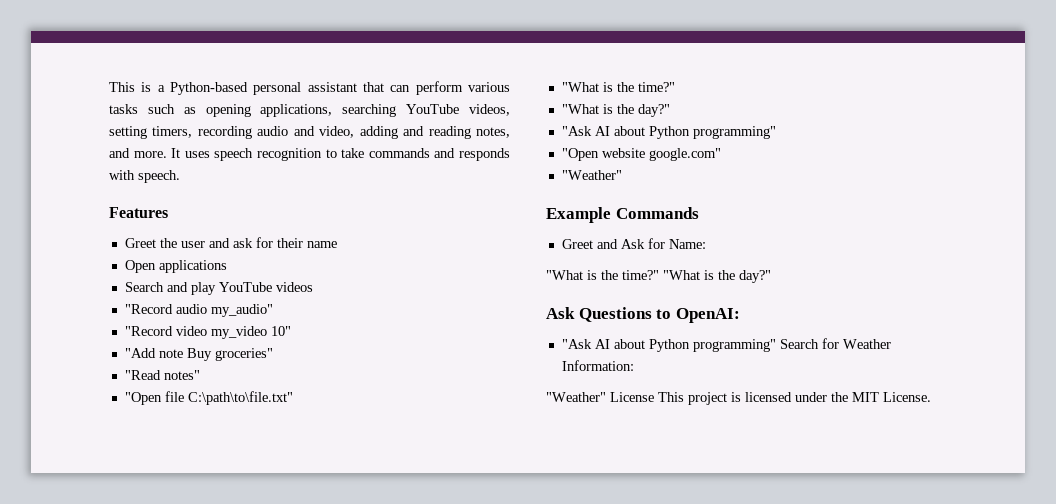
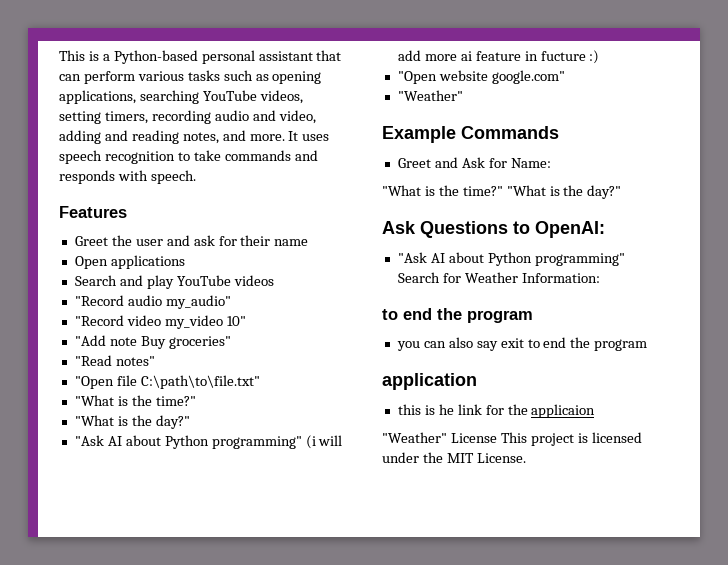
(776, 132) none -> [305,435,343,449] [397,50,600,64] (i will add more ai feature in fucture :)
(634, 365) none -> [382,308,533,323] [396,337,648,351] [382,373,477,390] [397,404,596,418] // to end the program // you can also say exit to end the program // application // this is he link for the applicaion

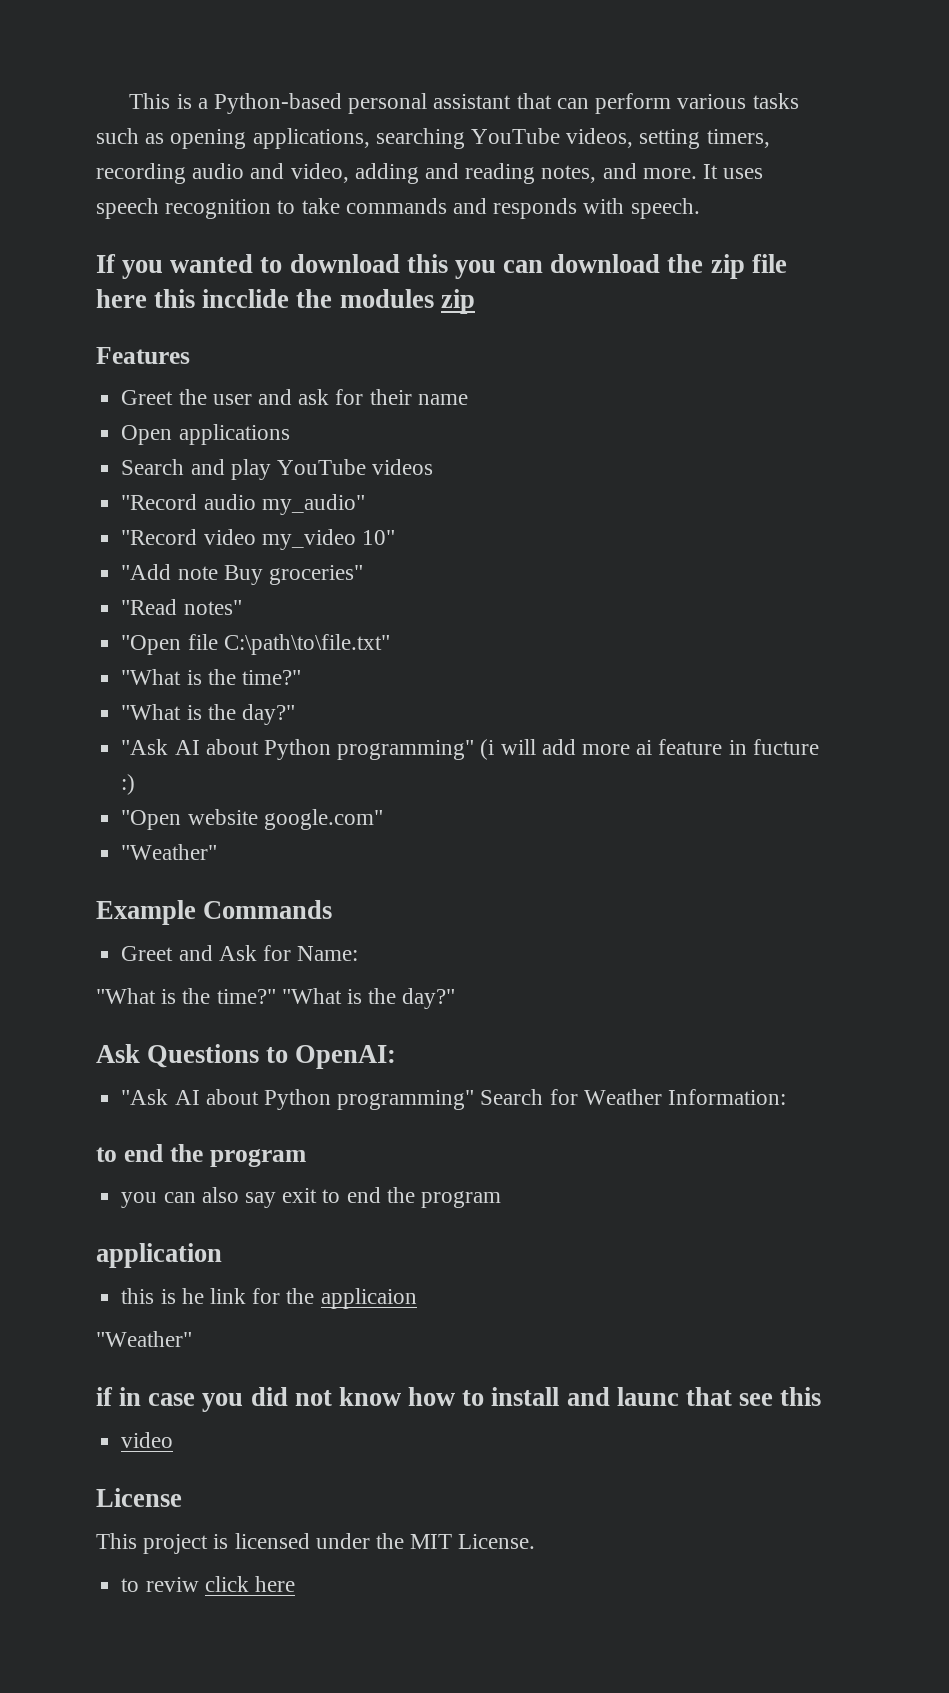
(196, 177) none -> [96,254,787,279] [96,289,475,314] // If you wanted to download this you can download the zip file here this incclide the modules zip
(447, 437) none -> [96,1387,822,1412] [121,1432,174,1448] // if in case you did not know how to install and launc that see this // video //
(497, 438) none -> (182, 1497) //
(526, 458) none -> [121,1576,295,1592] // to reviw click here

